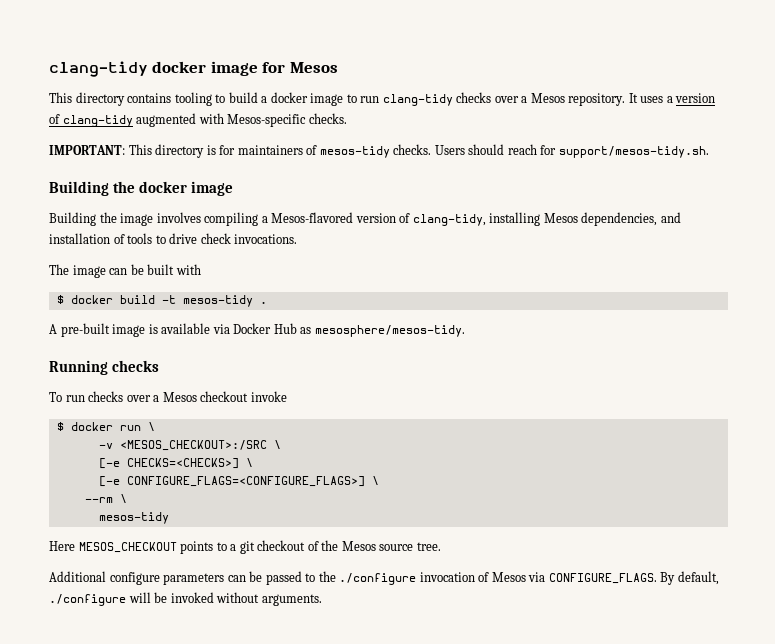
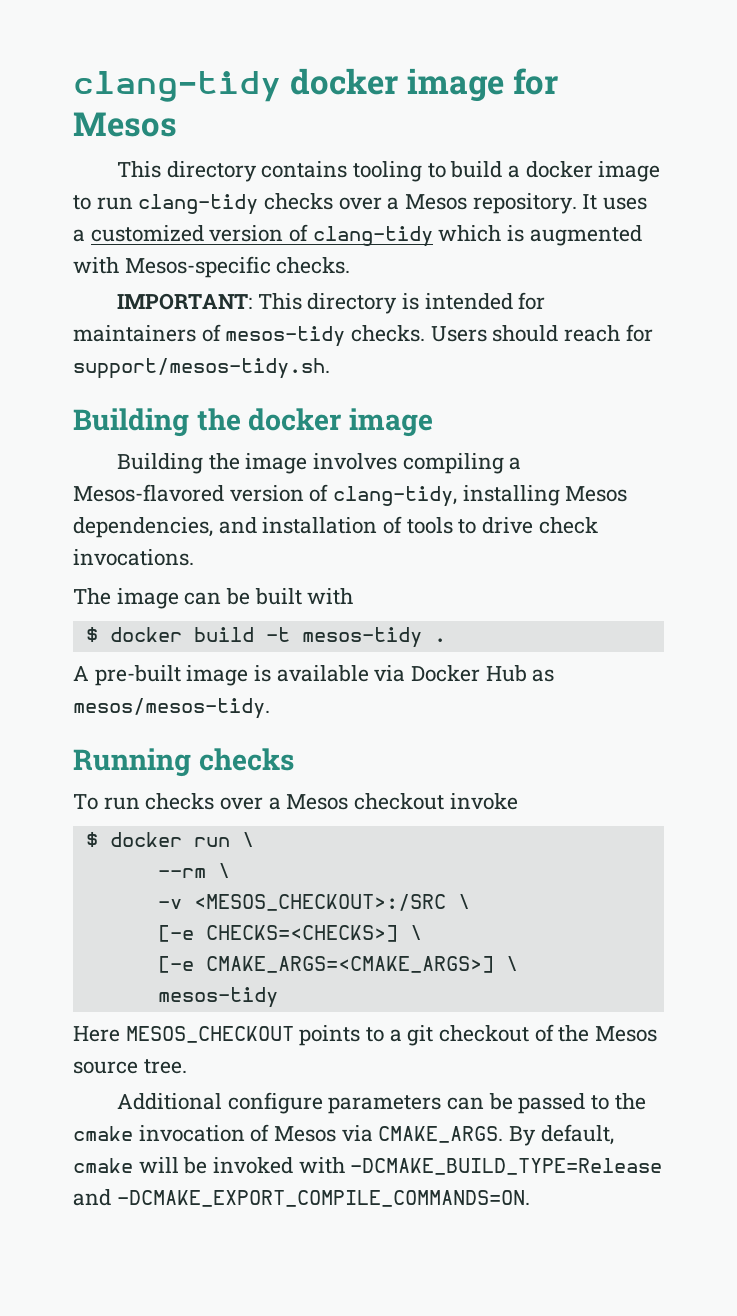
(673, 99) none -> [90,225,204,242] customized
(133, 121) none -> [438,225,525,242] which is
(216, 150) none -> [424,293,513,310] intended
[314,325,465,337] mesosphere/mesos-tidy. -> [73,698,270,719] mesos/mesos-tidy.
(155, 426) none -> [157,863,230,878] // --rm \
[126,476,379,487] [84,497,113,503] CONFIGURE_FLAGS=<CONFIGURE_FLAGS>] \ // --rm -> [205,956,494,973] CMAKE_ARGS=<CMAKE_ARGS>]
[339,573,417,585] ./configure -> [73,1126,133,1141] cmake
[548,573,657,584] CONFIGURE_FLAGS. -> [378,1126,504,1143] CMAKE_ARGS.
[49,594,126,606] ./configure -> [73,1158,133,1173] cmake
[216,592,322,606] without arguments. -> [298,1157,663,1175] [73,1189,530,1207] with -DCMAKE_BUILD_TYPE=Release and -DCMAKE_EXPORT_COMPILE_COMMANDS=ON.

